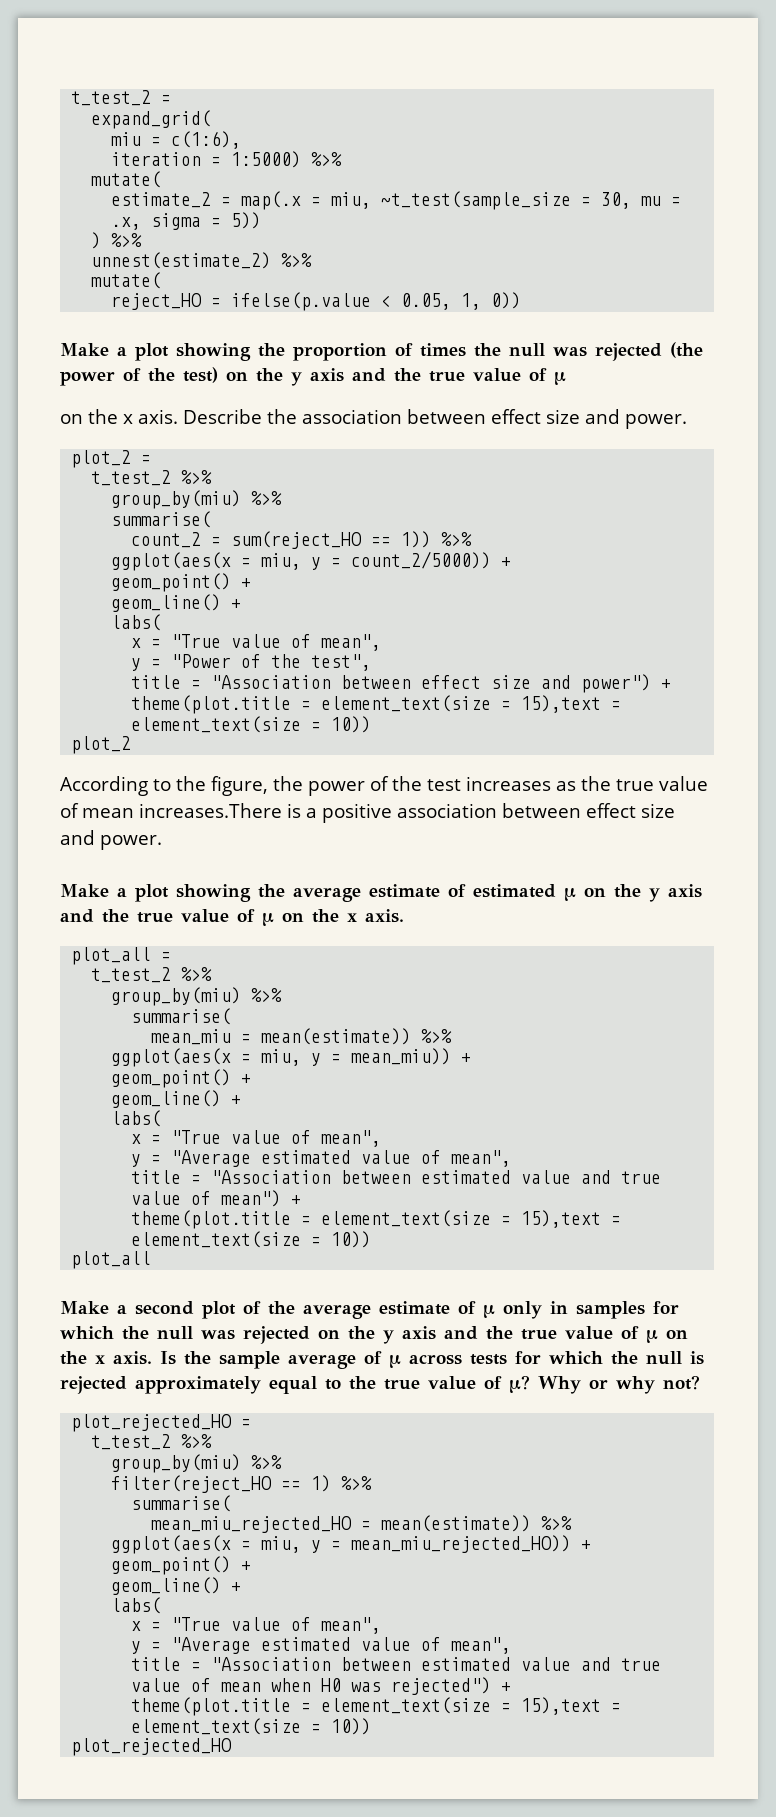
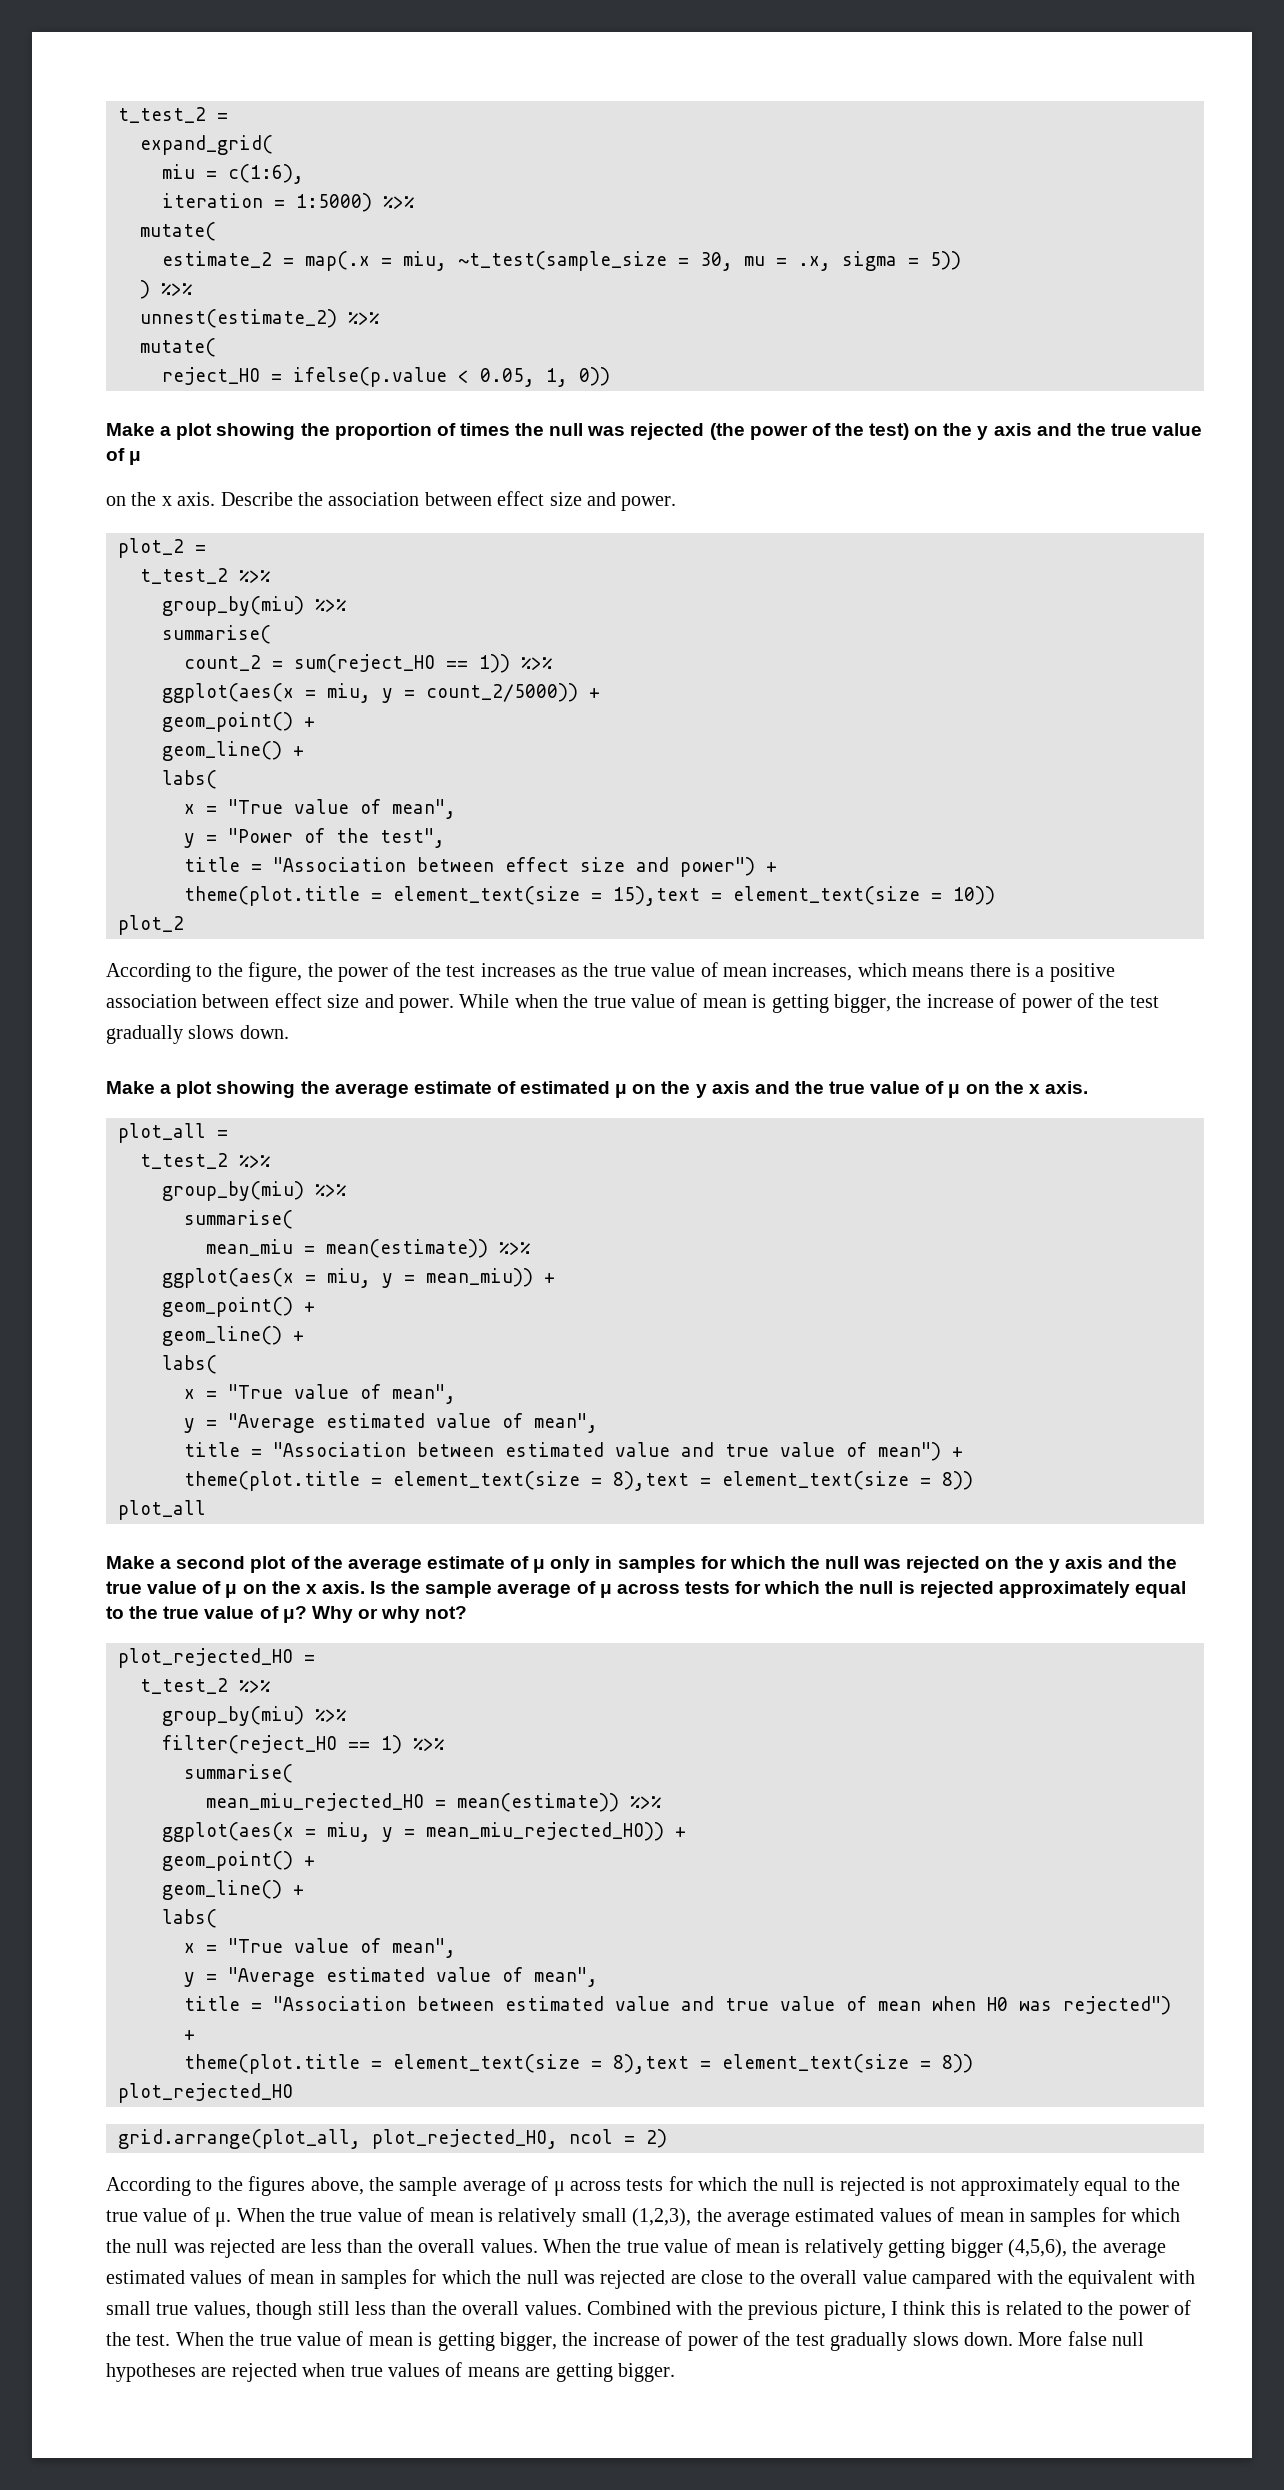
[139,803,282,818] increases.There -> [772,963,1011,981] increases, which means there
(162, 842) none -> [459,993,1159,1013] [106,1025,289,1044] While when the true value of mean is getting bigger, the increase of power of the test gradually slows down.
[521,1210,622,1228] [131,1231,372,1248] 15),text = element_text(size = 10)) -> [613,1471,973,1491] 8),text = element_text(size = 8))
[521,1697,622,1715] [131,1718,372,1735] [71,1738,233,1756] 15),text = element_text(size = 10)) // plot_rejected_HO -> [613,2054,973,2074] [118,2083,293,2103] [118,2129,667,2149] [106,2176,1181,2196] [106,2207,1181,2227] [106,2238,1166,2258] [106,2269,1195,2289] [106,2300,1192,2320] [106,2331,1145,2351] [106,2362,675,2382] 8),text = element_text(size = 8)) // plot_rejected_HO // grid.arrange(plot_all, plot_rejected_HO, ncol = 2) // According to the figures above, the sample average of μ across tests for which the null is rejected is not approximately equal to the true value of μ. When the true value of mean is relatively small (1,2,3), the average estimated values of mean in samples for which the null was rejected are less than the overall values. When the true value of mean is relatively getting bigger (4,5,6), the average estimated values of mean in samples for which the null was rejected are close to the overall value campared with the equivalent with small true values, though still less than the overall values. Combined with the previous picture, I think this is related to the power of the test. When the true value of mean is getting bigger, the increase of power of the test gradually slows down. More false null hypotheses are rejected when true values of means are getting bigger.

